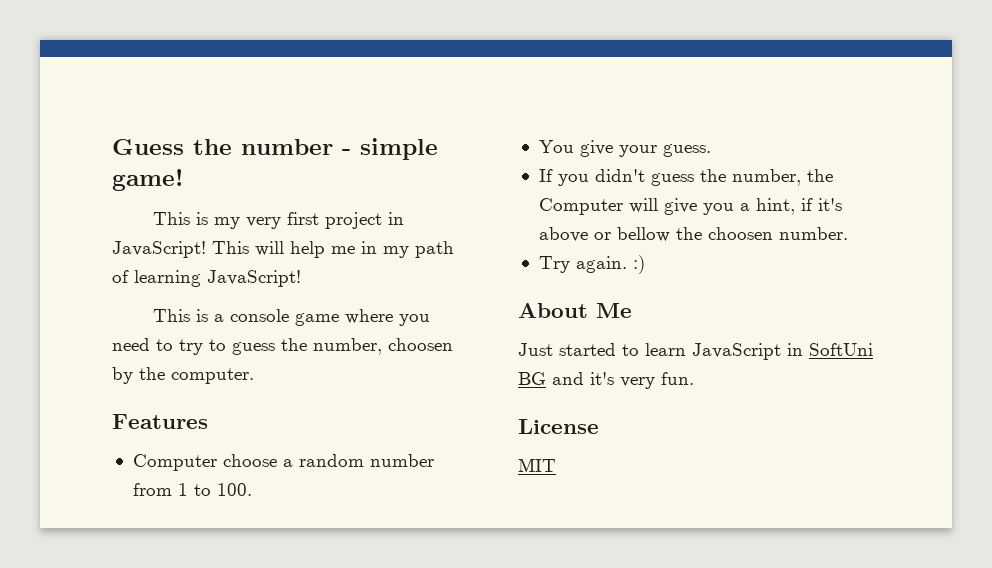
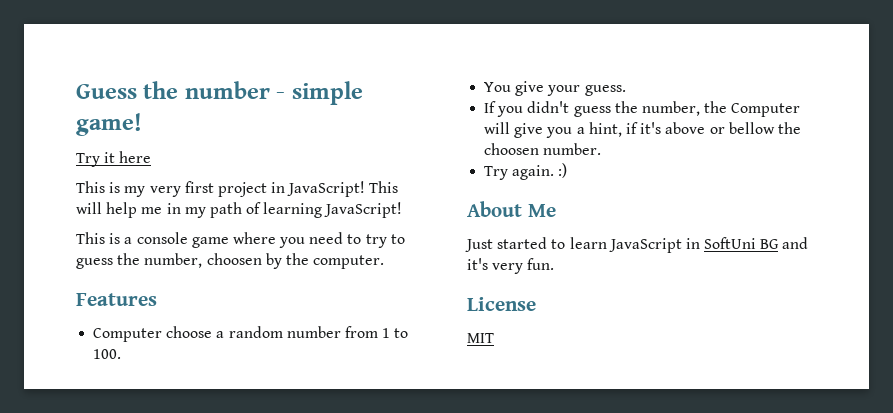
(183, 180) none -> [76,151,152,167] // Try it here

